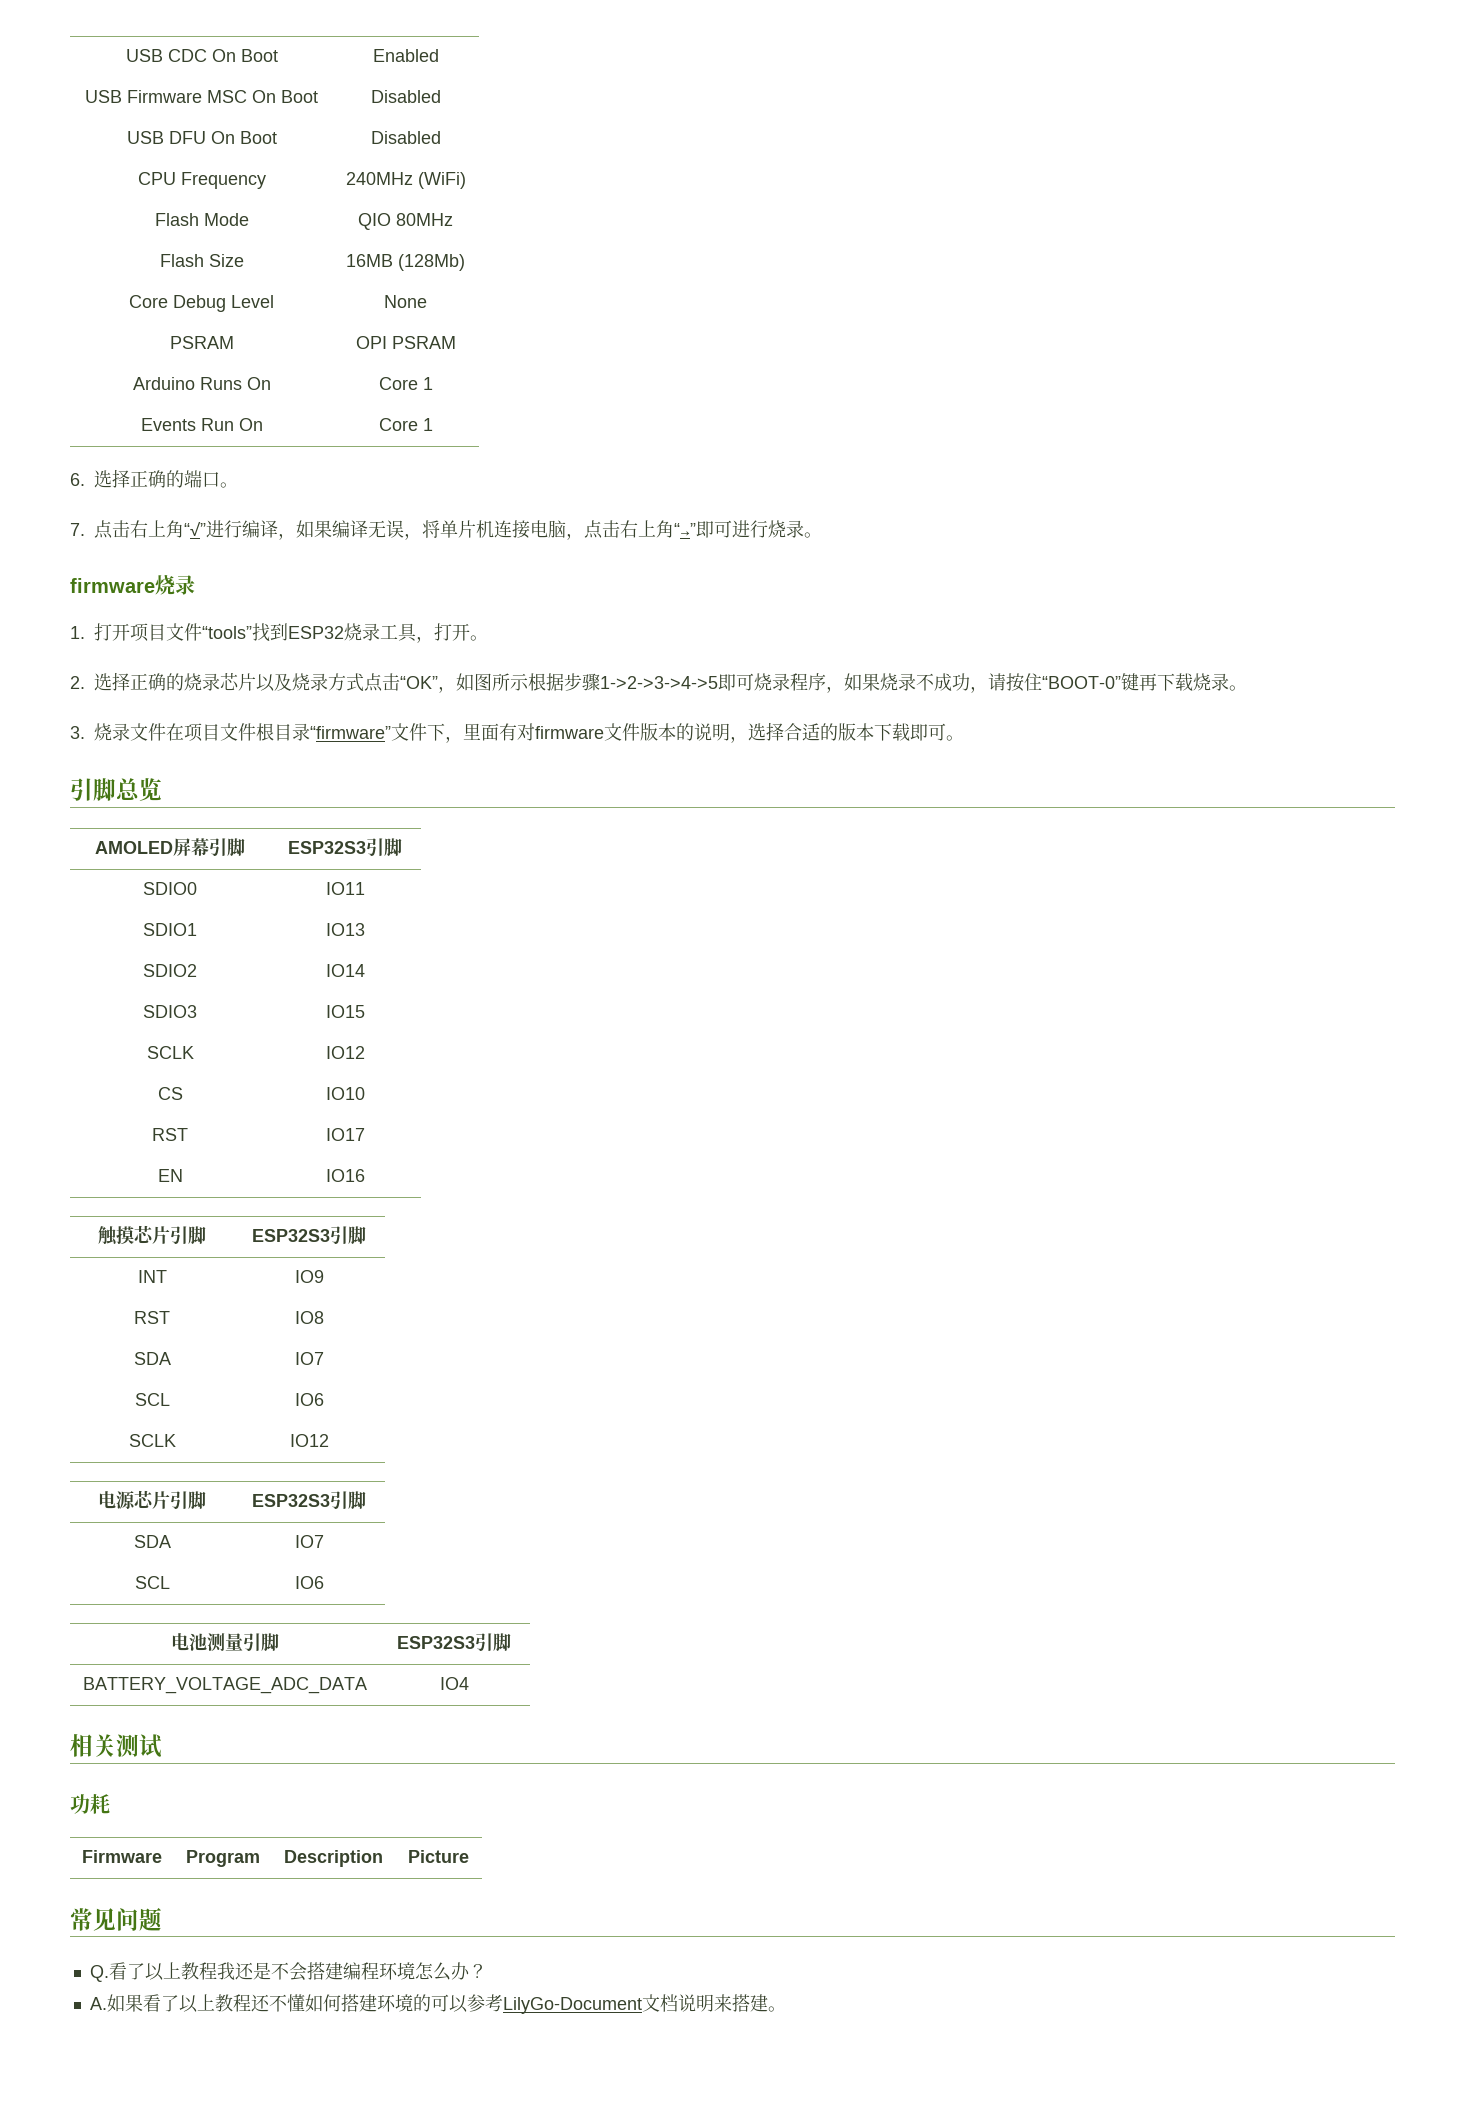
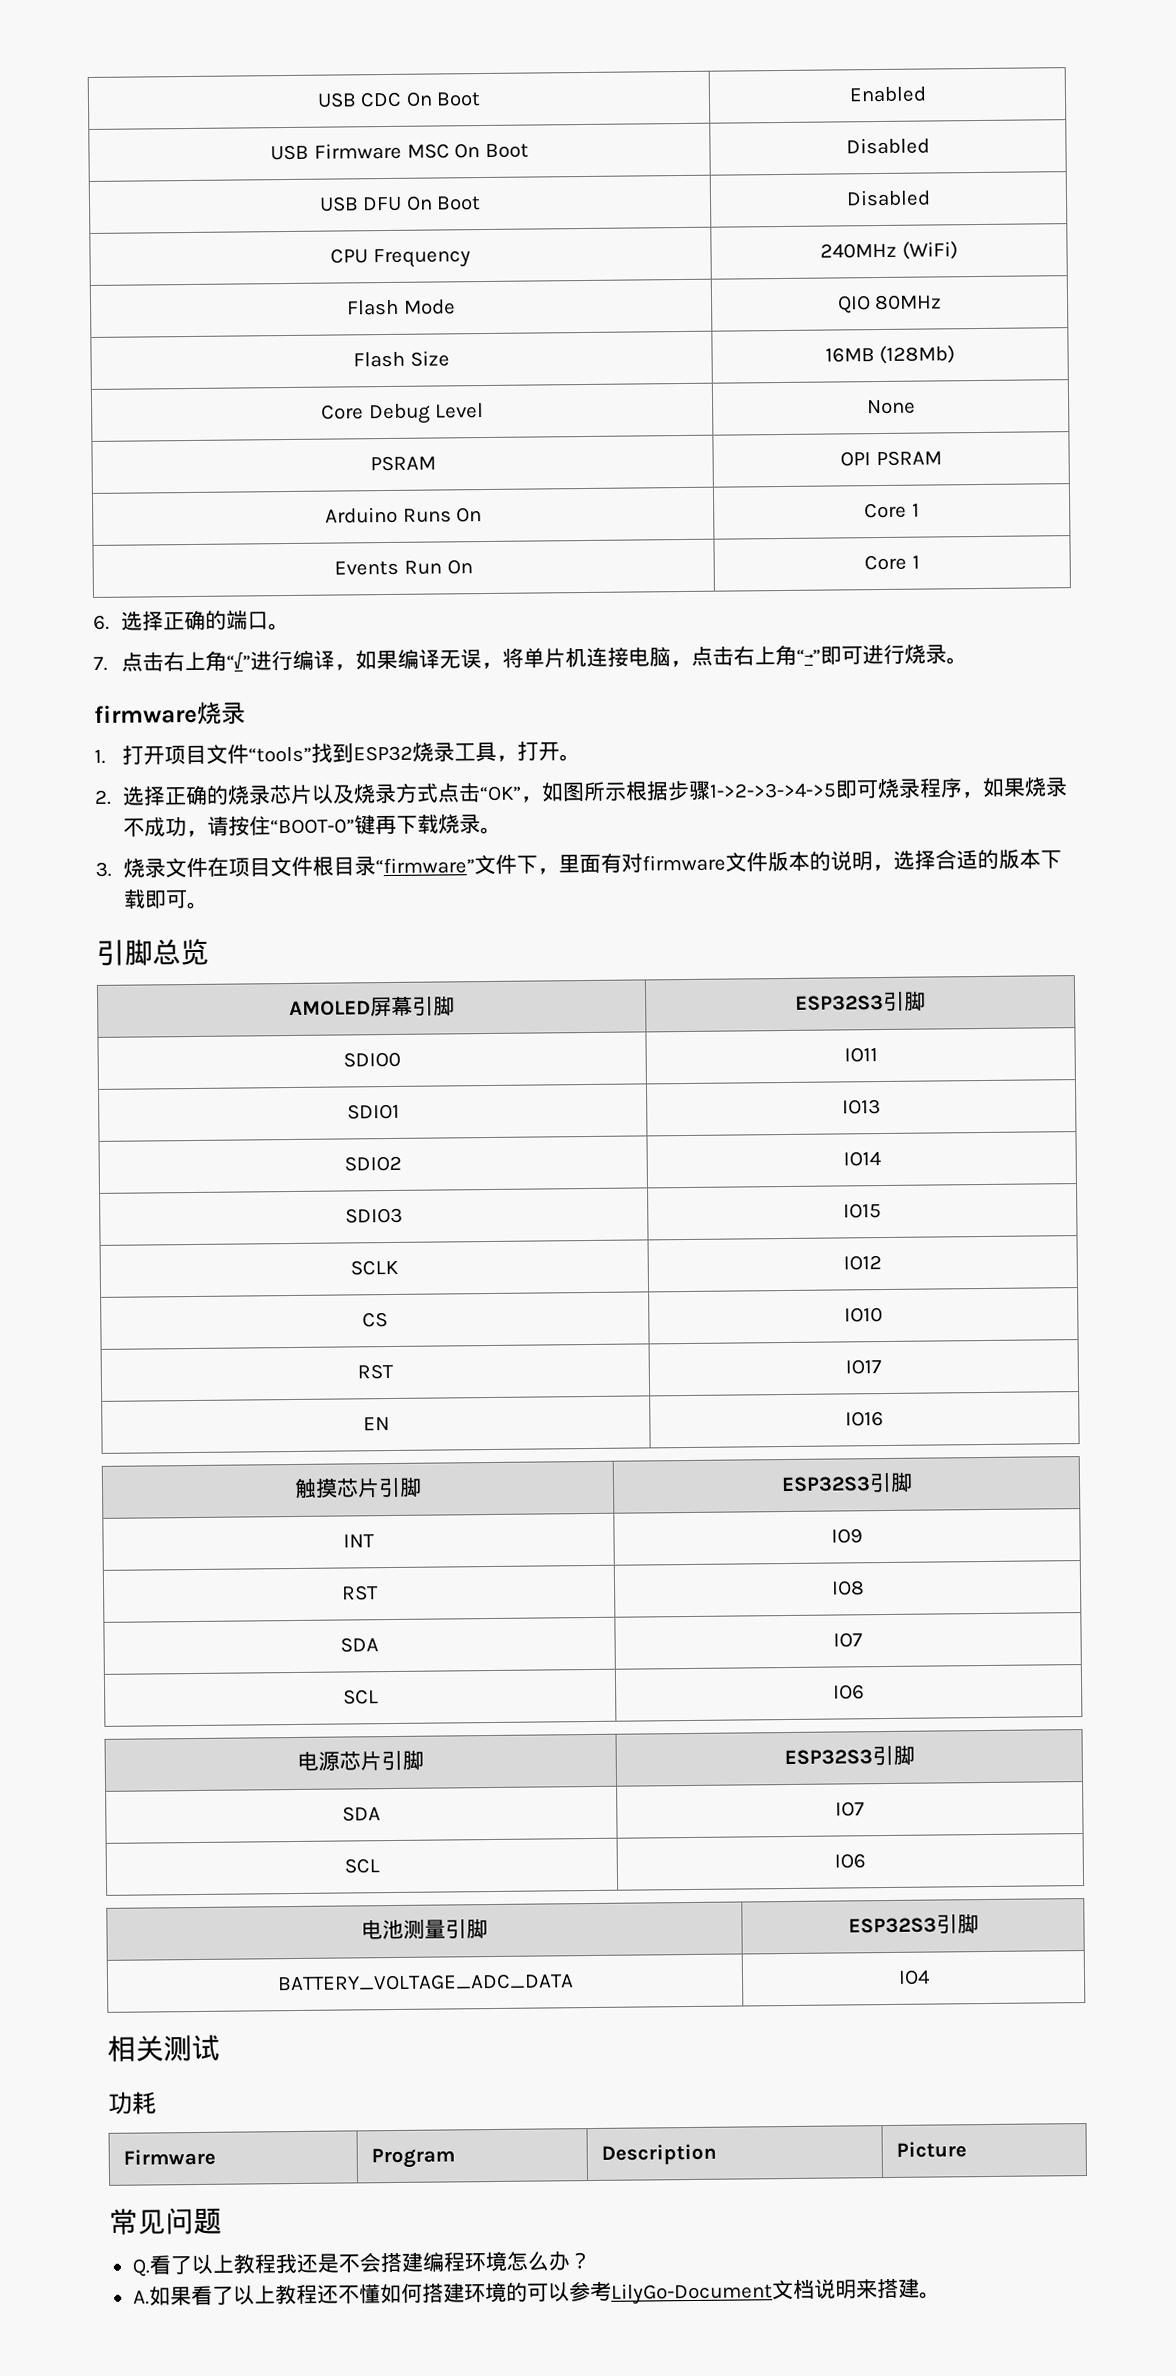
[128,1434,176,1447] [289,1434,329,1447] // SCLK | IO12 -> (865, 1692) none

